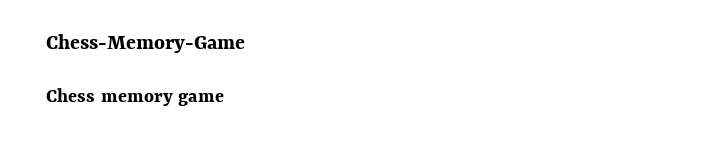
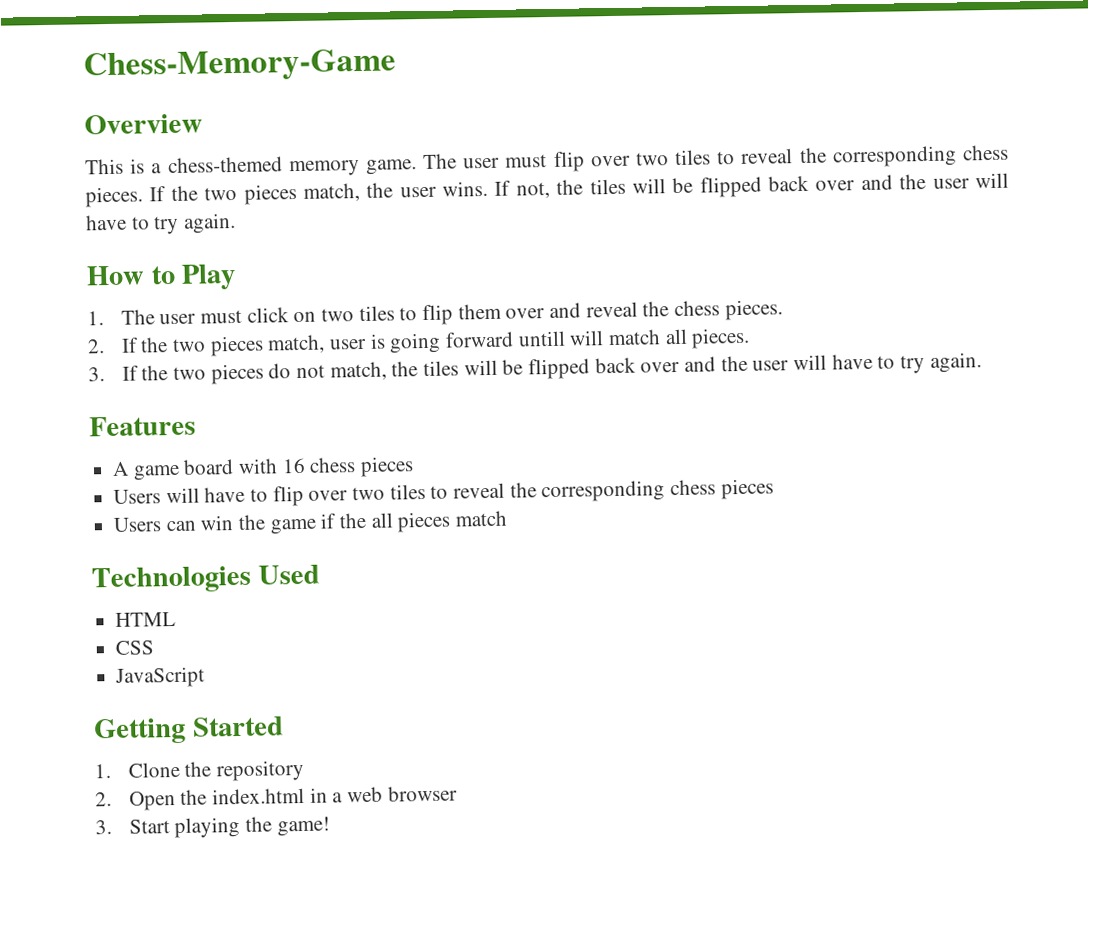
[46,88,225,106] Chess memory game -> [84,113,203,135] [85,144,1009,177] [85,172,1010,208] [85,212,237,235] [86,263,237,290] [87,299,783,326] [87,327,751,357] [88,352,982,385] [89,415,196,437] [112,456,415,481] [113,478,774,507] [113,510,508,535] [91,564,320,594] [115,611,177,627] [115,640,155,655] [115,666,206,688] [93,716,284,745] [94,759,305,782] [95,785,458,811] [95,816,330,839] Overview // This is a chess-themed memory game. The user must flip over two tiles to reveal the corresponding chess pieces. If the two pieces match, the user wins. If not, the tiles will be flipped back over and the user will have to try again. // How to Play // 1. The user must click on two tiles to flip them over and reveal the chess pieces. // 2. If the two pieces match, user is going forward untill will match all pieces. // 3. If the two pieces do not match, the tiles will be flipped back over and the user will have to try again. // Features // A game board with 16 chess pieces // Users will have to flip over two tiles to reveal the corresponding chess pieces // Users can win the game if the all pieces match // Technologies Used // HTML // CSS // JavaScript // Getting Started // 1. Clone the repository // 2. Open the index.html in a web browser // 3. Start playing the game!

